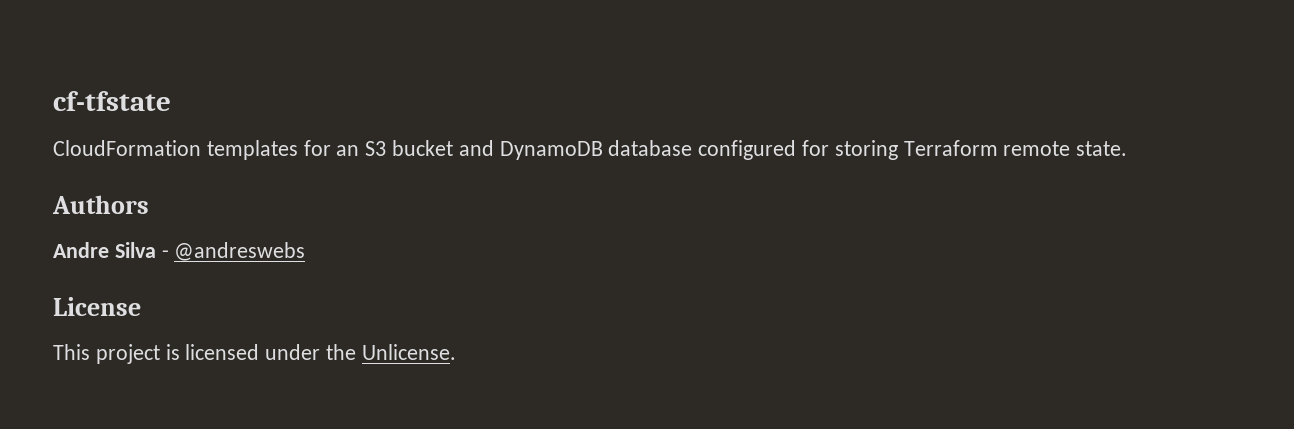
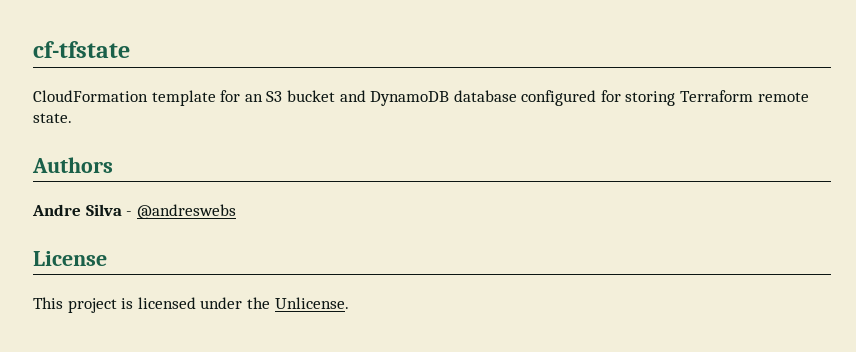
[206,140,298,160] templates -> [151,90,216,106] template

